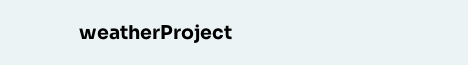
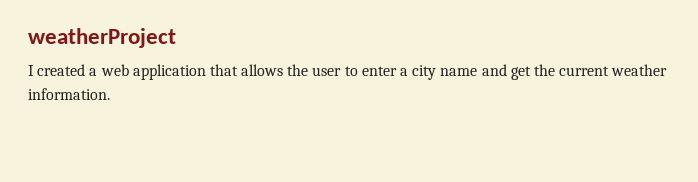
(232, 33) none -> [28,64,668,80] [28,88,110,100] // I created a web application that allows the user to enter a city name and get the current weather information.

